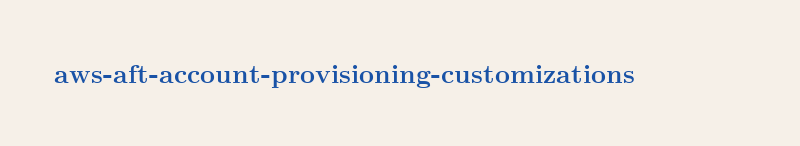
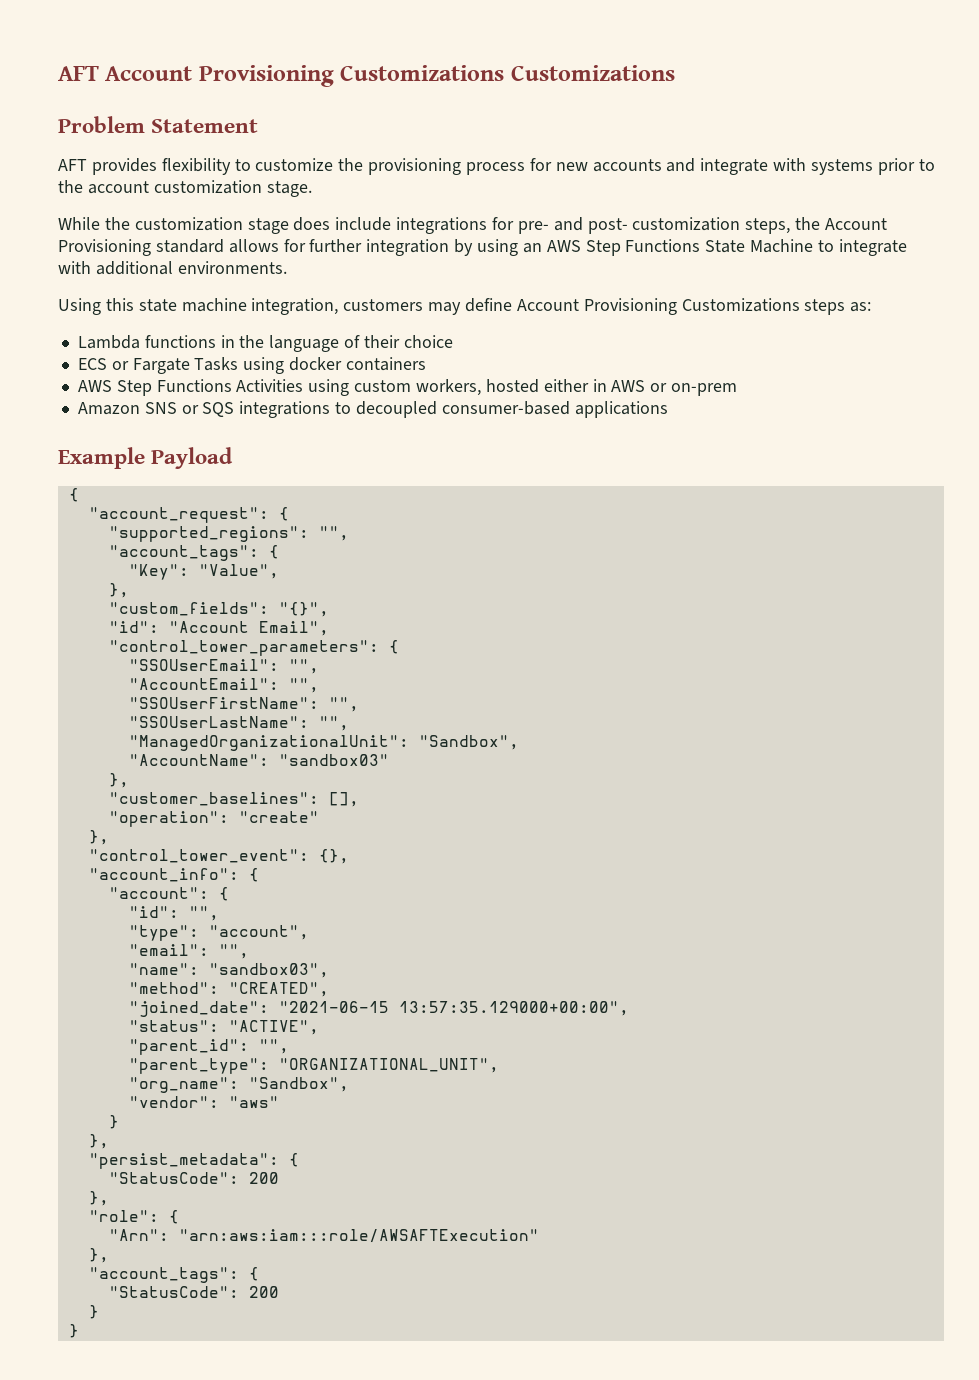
[54,65,635,88] aws-aft-account-provisioning-customizations -> [58,65,675,87] [58,116,259,133] [58,158,935,175] [58,180,312,197] [58,217,888,234] [58,239,907,256] [58,261,287,275] [58,298,872,315] [77,335,453,352] [77,357,426,374] [77,379,738,396] [77,401,668,418] [58,447,234,469] [68,488,79,502] [88,507,289,523] [108,526,349,542] [108,545,279,561] [128,564,279,580] [108,583,129,598] [108,602,329,617] [108,621,329,636] [108,640,399,656] [128,659,319,674] [128,678,319,693] [128,697,359,712] [128,716,349,731] [128,735,519,751] [128,754,389,766] [108,773,129,788] [108,792,359,807] [108,811,319,827] [88,830,109,845] [88,849,349,864] [88,868,259,882] [108,887,229,901] [128,906,219,921] [128,925,309,941] [128,944,249,959] [128,963,329,978] [128,982,329,997] [128,1001,629,1017] [128,1020,319,1035] [128,1039,289,1055] [128,1058,499,1074] [128,1077,349,1093] [128,1096,279,1108] [108,1115,119,1129] [88,1134,109,1149] [88,1153,299,1169] [108,1172,279,1184] [88,1191,109,1206] [88,1210,179,1224] [108,1229,539,1243] [88,1248,109,1263] [88,1267,259,1283] [108,1286,279,1298] [88,1305,99,1319] [68,1324,79,1338] AFT Account Provisioning Customizations Customizations // Problem Statement // AFT provides flexibility to customize the provisioning process for new accounts and integrate with systems prior to the account customization stage. // While the customization stage does include integrations for pre- and post- customization steps, the Account Provisioning standard allows for further integration by using an AWS Step Functions State Machine to integrate with additional environments. // Using this state machine integration, customers may define Account Provisioning Customizations steps as: // Lambda functions in the language of their choice // ECS or Fargate Tasks using docker containers // AWS Step Functions Activities using custom workers, hosted either in AWS or on-prem // Amazon SNS or SQS integrations to decoupled consumer-based applications // Example Payload // { // "account_request": { // "supported_regions": "", // "account_tags": { // "Key": "Value", // }, // "custom_fields": "{}", // "id": "Account Email", // "control_tower_parameters": { // "SSOUserEmail": "", // "AccountEmail": "", // "SSOUserFirstName": "", // "SSOUserLastName": "", // "ManagedOrganizationalUnit": "Sandbox", // "AccountName": "sandbox03" // }, // "customer_baselines": [], // "operation": "create" // }, // "control_tower_event": {}, // "account_info": { // "account": { // "id": "", // "type": "account", // "email": "", // "name": "sandbox03", // "method": "CREATED", // "joined_date": "2021-06-15 13:57:35.129000+00:00", // "status": "ACTIVE", // "parent_id": "", // "parent_type": "ORGANIZATIONAL_UNIT", // "org_name": "Sandbox", // "vendor": "aws" // } // }, // "persist_metadata": { // "StatusCode": 200 // }, // "role": { // "Arn": "arn:aws:iam:::role/AWSAFTExecution" // }, // "account_tags": { // "StatusCode": 200 // } // }

